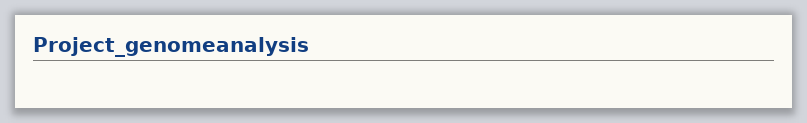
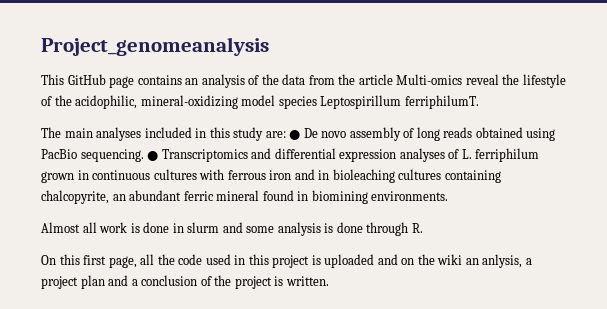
(309, 47) none -> [41,74,566,88] [41,95,479,109] [41,127,556,141] [41,148,540,162] [41,169,501,183] [41,190,449,204] [41,222,423,236] [41,254,532,268] [41,275,329,289] // This GitHub page contains an analysis of the data from the article Multi-omics reveal the lifestyle of the acidophilic, mineral-oxidizing model species Leptospirillum ferriphilumT. // The main analyses included in this study are: ● De novo assembly of long reads obtained using PacBio sequencing. ● Transcriptomics and differential expression analyses of L. ferriphilum grown in continuous cultures with ferrous iron and in bioleaching cultures containing chalcopyrite, an abundant ferric mineral found in biomining environments. // Almost all work is done in slurm and some analysis is done through R. // On this first page, all the code used in this project is uploaded and on the wiki an anlysis, a project plan and a conclusion of the project is written.

